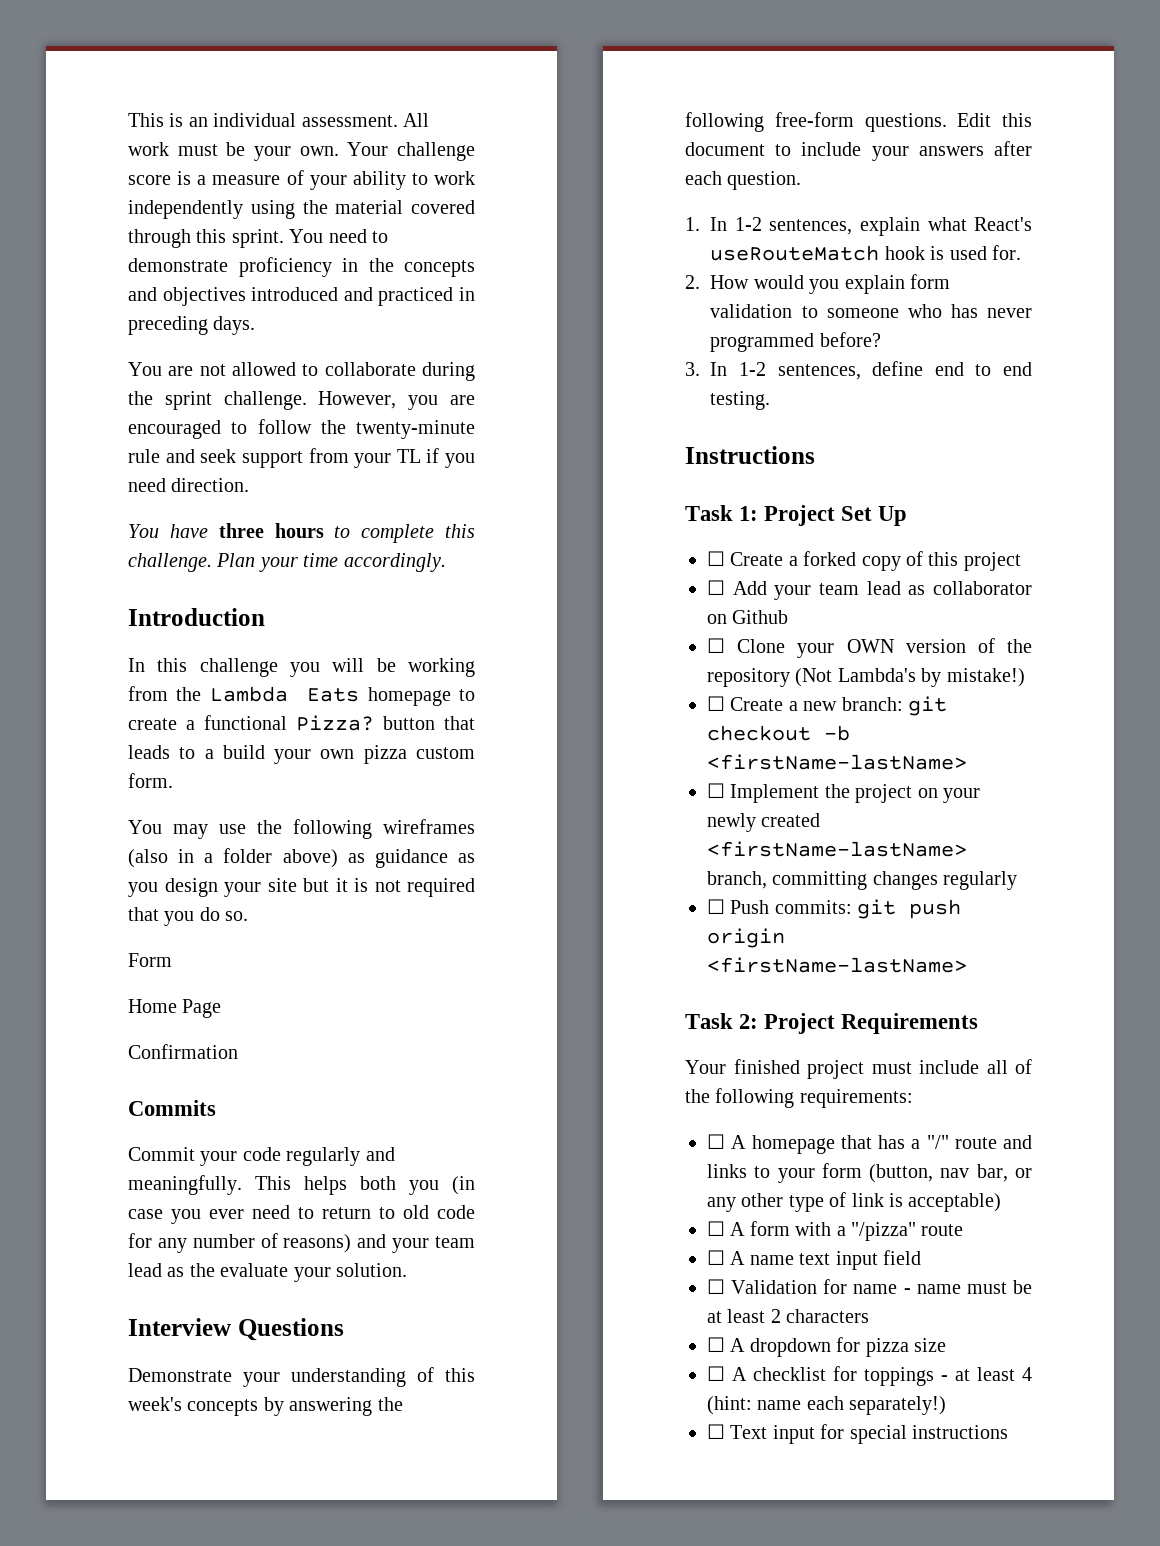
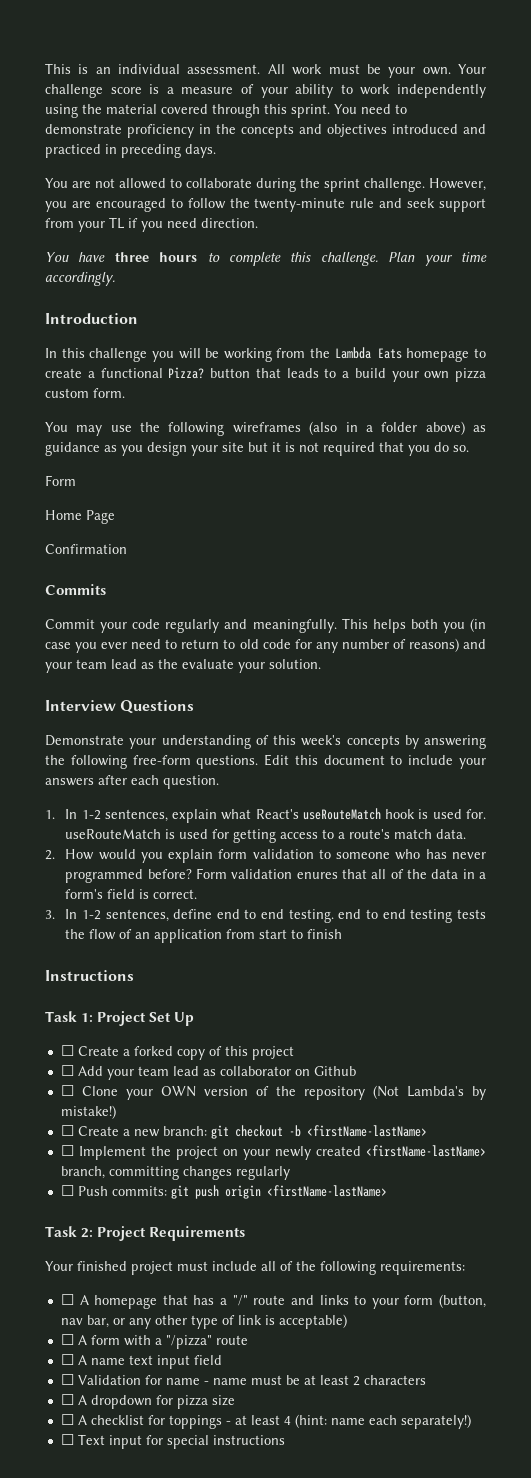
(1022, 252) none -> [65,829,467,843] useRouteMatch is used for getting access to a route's match data.
(881, 339) none -> [195,868,486,879] [65,889,198,899] Form validation enures that all of the data in a form's field is correct.
(771, 400) none -> [338,909,486,923] [65,929,343,943] end to end testing tests the flow of an application from start to finish

